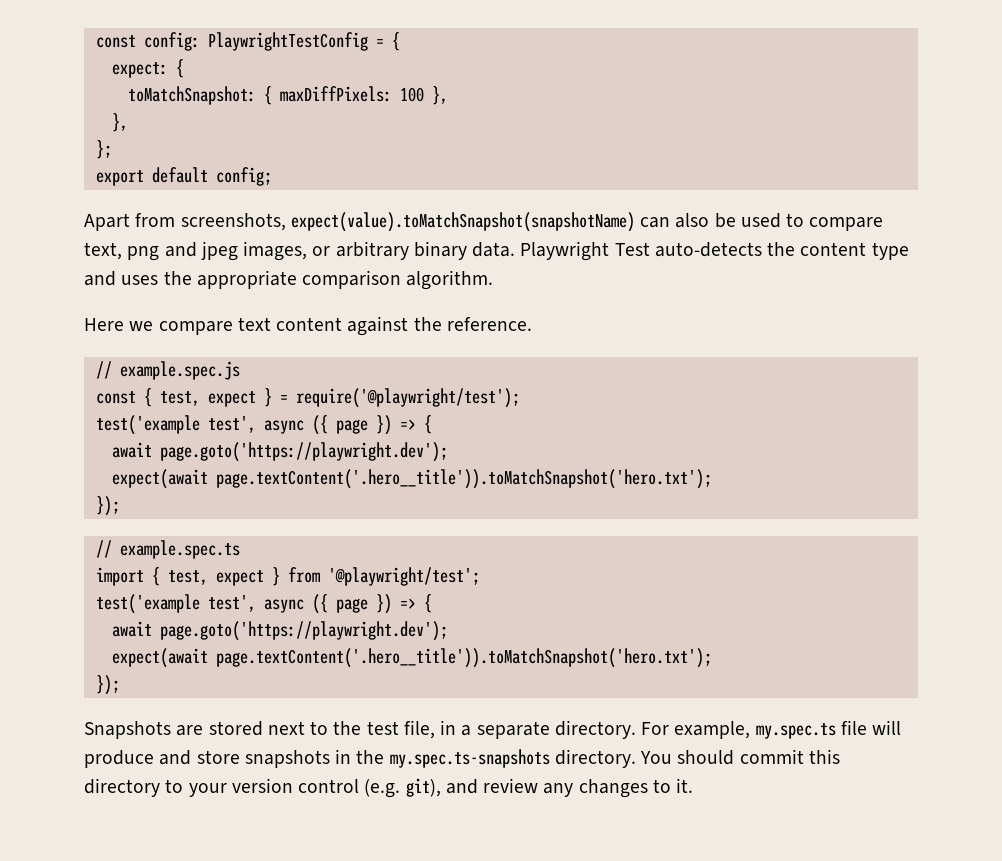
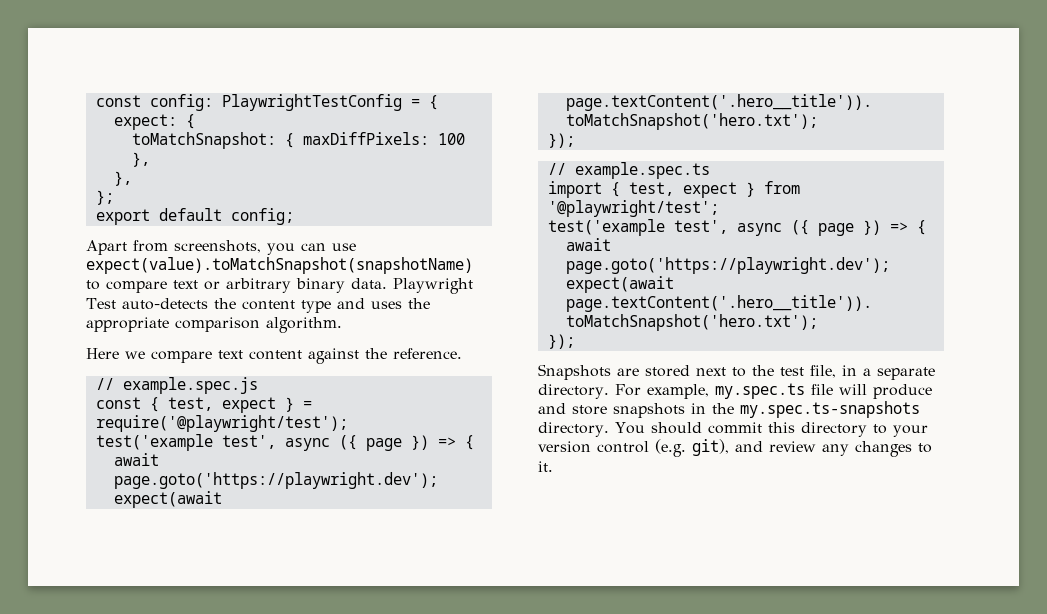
[290,212,884,232] [84,241,308,261] expect(value).toMatchSnapshot(snapshotName) can also be used to compare text, png and jpeg images, -> [267,243,356,255] [86,257,473,274] [86,280,198,293] you can use expect(value).toMatchSnapshot(snapshotName) to compare text

